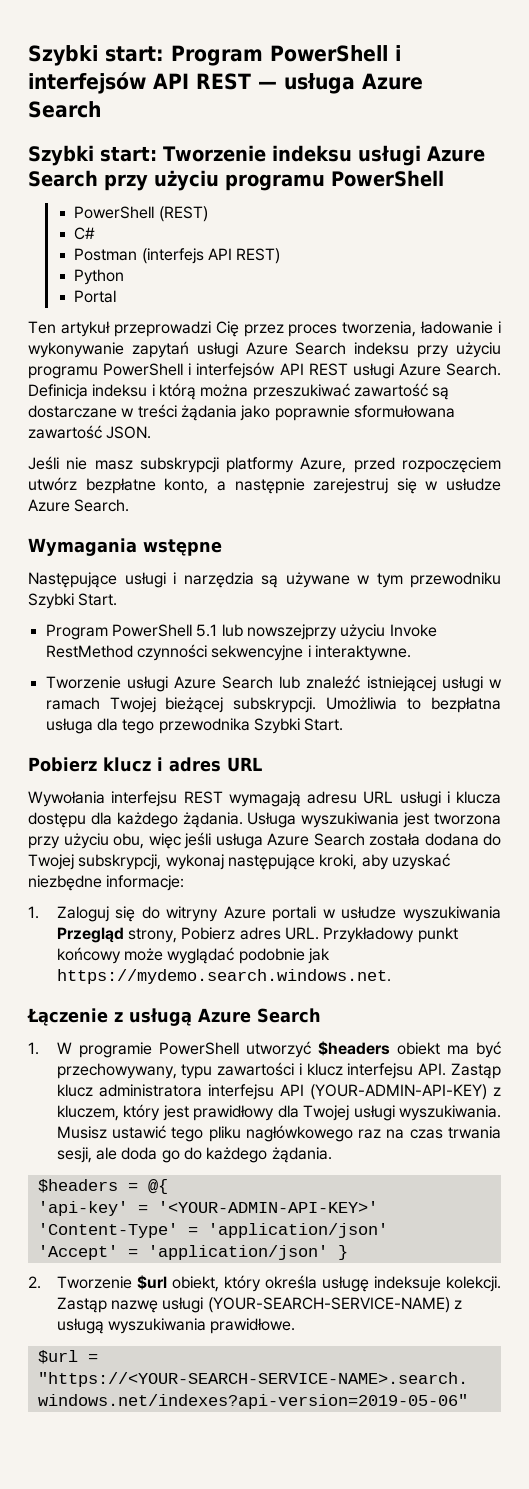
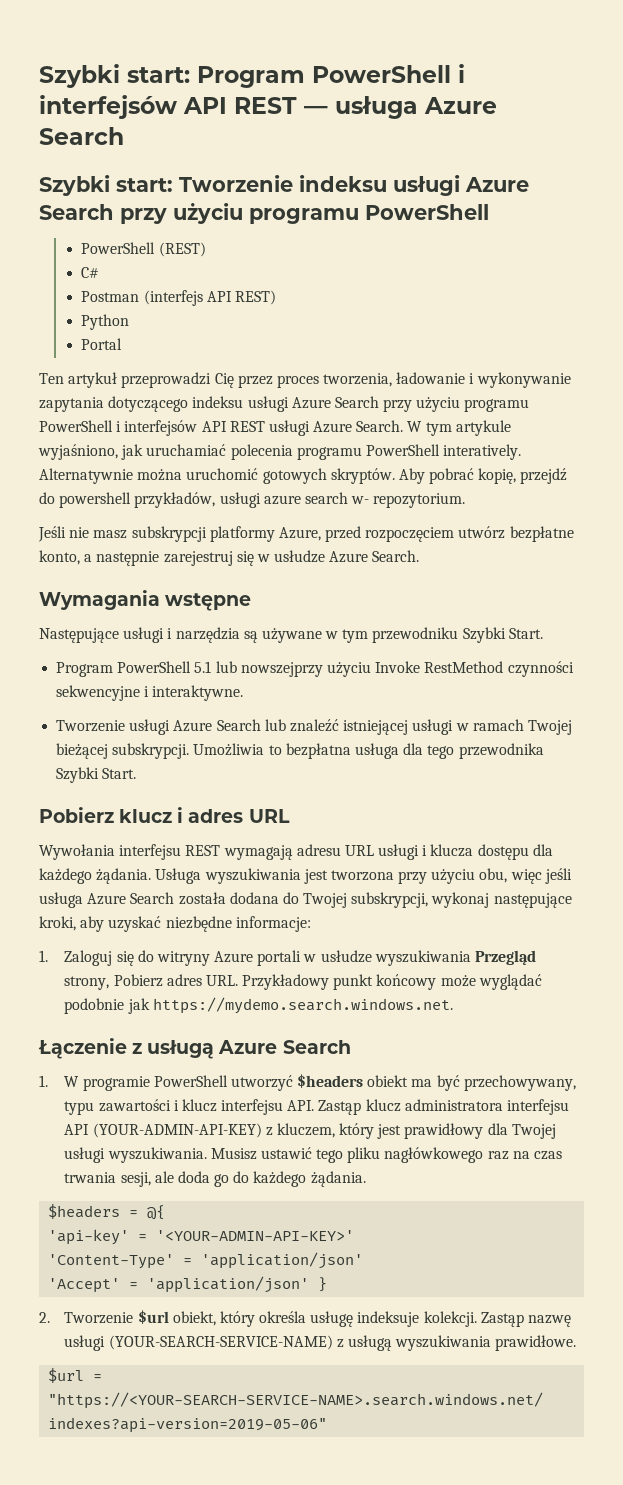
[131,341,410,358] zapytań usługi Azure Search indeksu -> [39,396,379,412] zapytania dotyczącego indeksu usługi Azure Search
[28,383,450,400] [28,404,455,421] [28,425,152,439] Definicja indeksu i którą można przeszukiwać zawartość są dostarczane w treści żądania jako poprawnie sformułowana zawartość JSON. -> [407,420,511,436] [38,444,522,460] [39,468,568,484] [39,492,466,508] W tym artykule wyjaśniono, jak uruchamiać polecenia programu PowerShell interatively. Alternatywnie można uruchomić gotowych skryptów. Aby pobrać kopię, przejdź do powershell przykładów, usługi azure search w- repozytorium.

